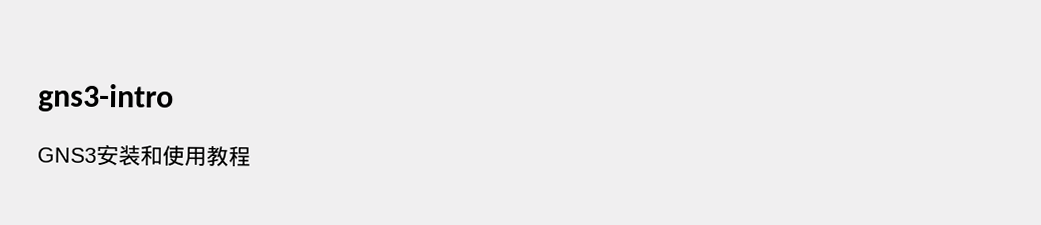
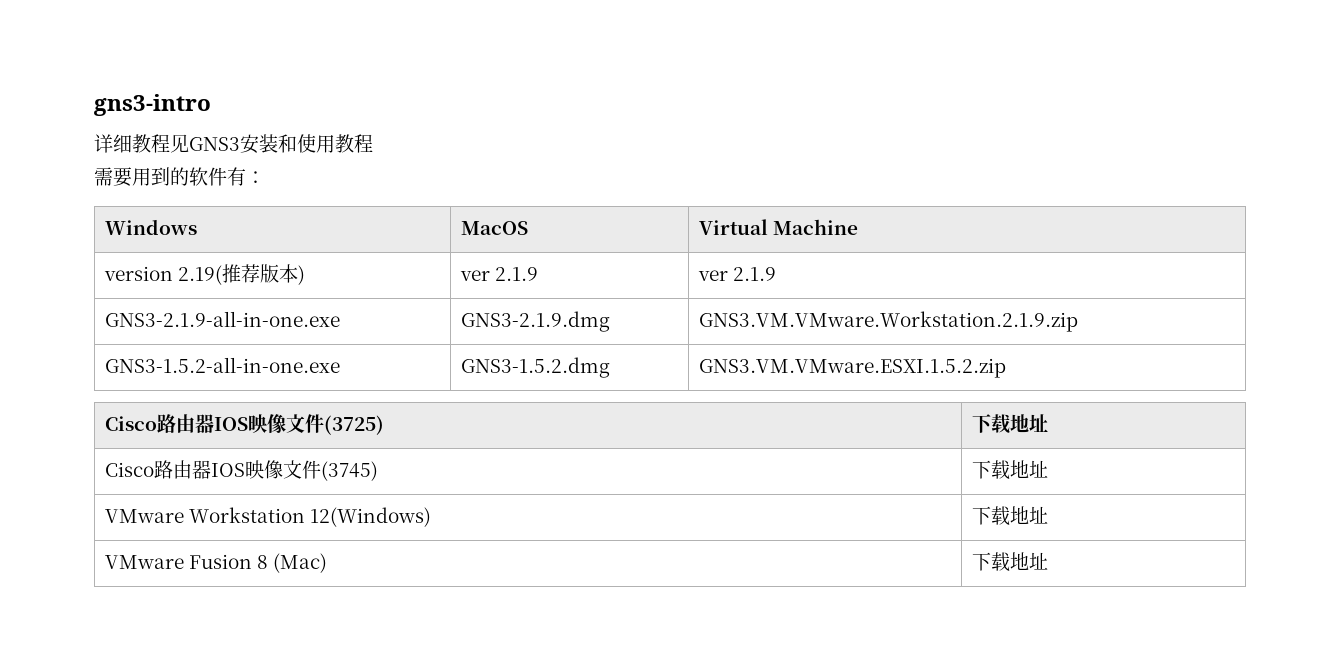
(174, 98) none -> [94,134,189,153] 详细教程见
(251, 156) none -> [94,167,265,187] [104,219,197,235] [460,221,528,235] [698,219,858,235] [103,264,305,285] [459,267,538,281] [697,267,776,281] [104,311,340,327] [460,311,610,332] [698,311,1078,332] [104,357,340,373] [460,357,610,378] [698,358,1006,378] [104,414,384,435] [971,414,1048,434] [104,460,378,481] [971,460,1048,480] [104,507,431,527] [971,506,1048,526] [104,553,328,573] [971,552,1048,572] // 需要用到的软件有： // Windows | MacOS | Virtual Machine // version 2.19(推荐版本) | ver 2.1.9 | ver 2.1.9 // GNS3-2.1.9-all-in-one.exe | GNS3-2.1.9.dmg | GNS3.VM.VMware.Workstation.2.1.9.zip // GNS3-1.5.2-all-in-one.exe | GNS3-1.5.2.dmg | GNS3.VM.VMware.ESXI.1.5.2.zip // Cisco路由器IOS映像文件(3725) | 下载地址 // Cisco路由器IOS映像文件(3745) | 下载地址 // VMware Workstation 12(Windows) | 下载地址 // VMware Fusion 8 (Mac) | 下载地址

